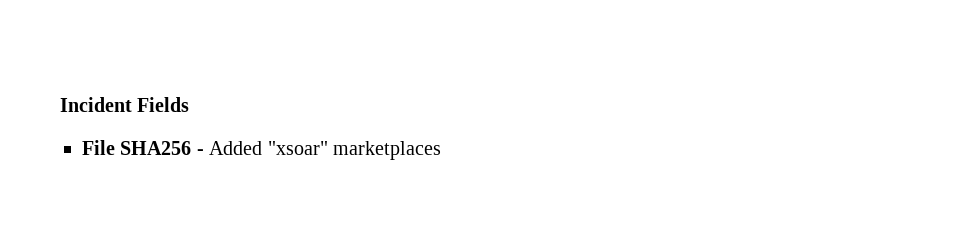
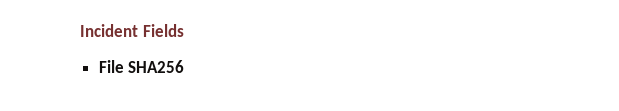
[196,141,441,160] - Added "xsoar" marketplaces -> (185, 66) none

